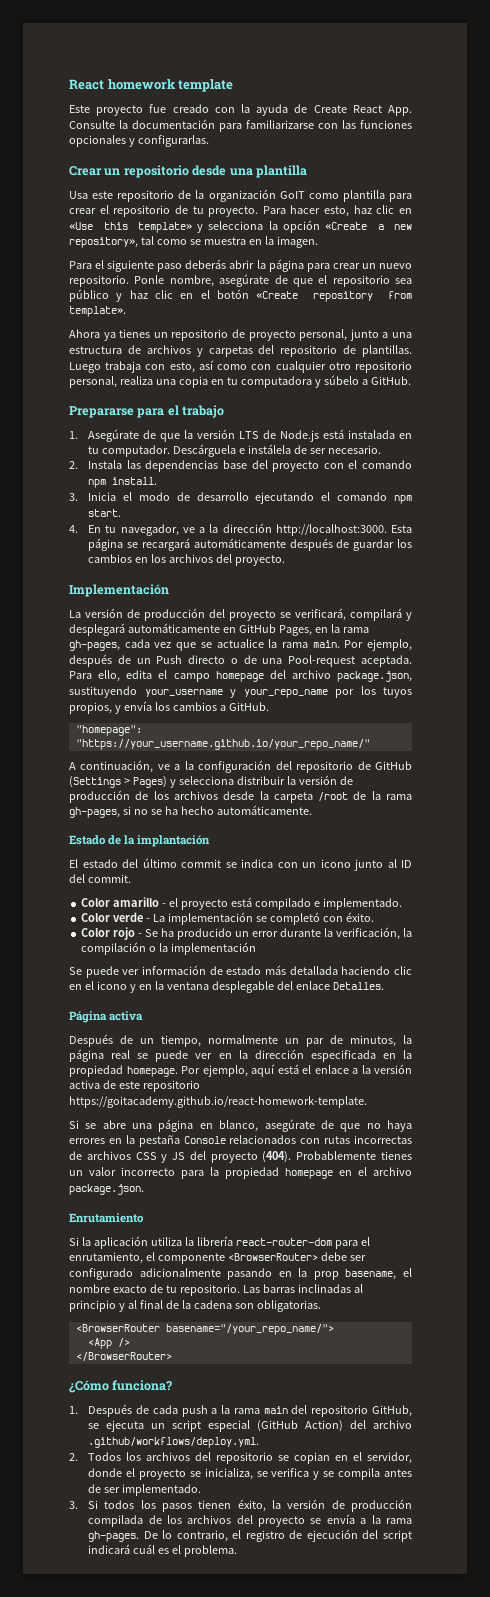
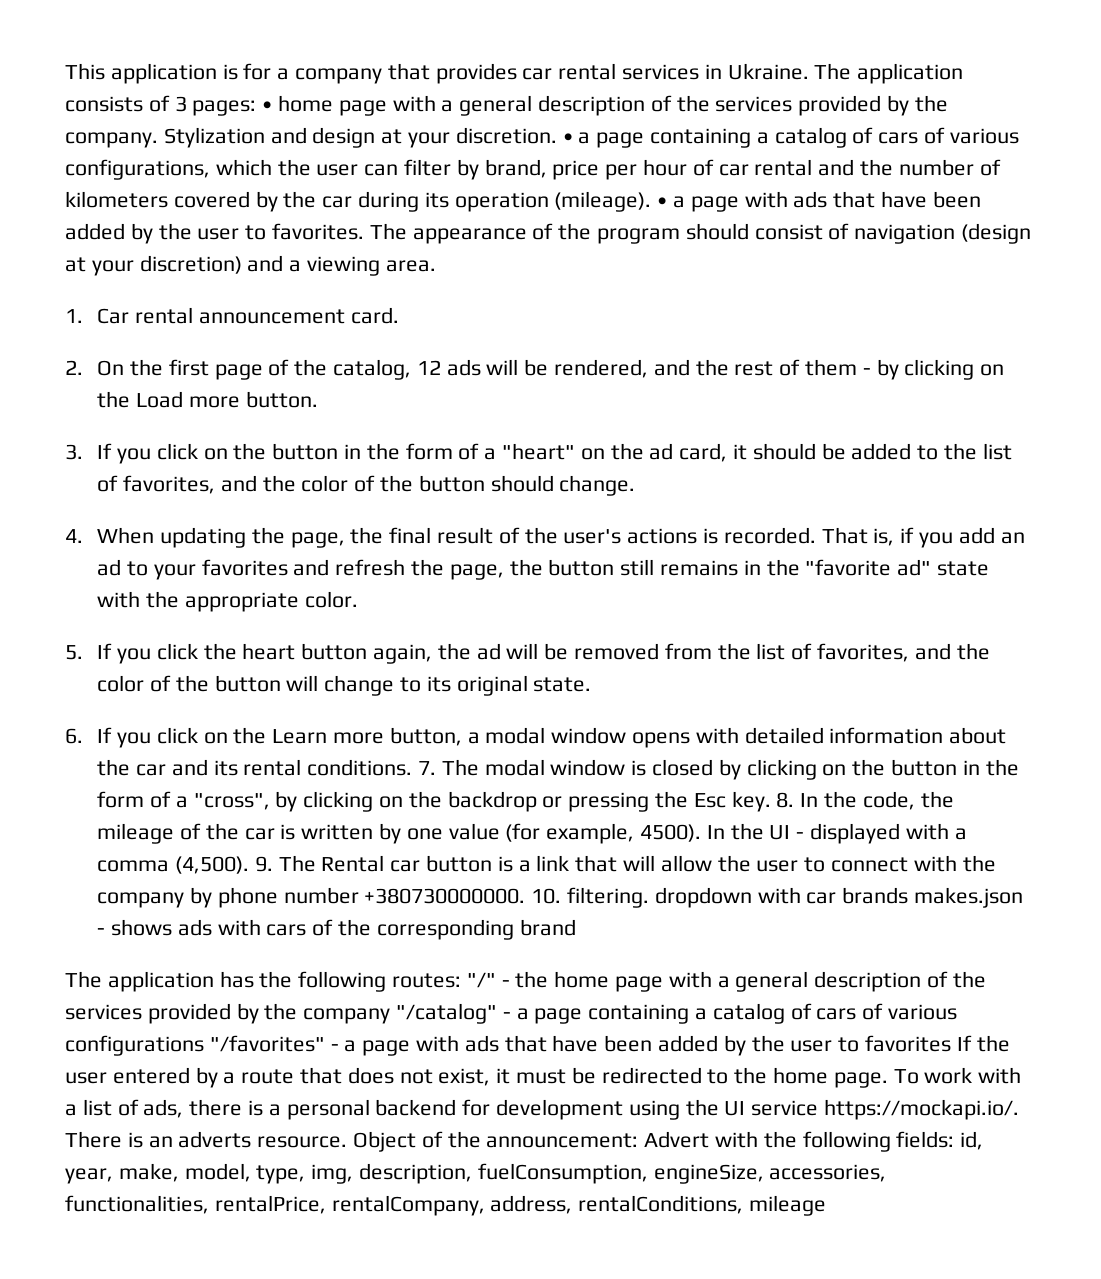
[69,79,234,92] [69,104,412,116] [69,119,412,132] [69,135,209,147] [69,165,307,178] [69,189,412,202] [69,205,412,217] [69,220,412,233] [69,236,318,248] [69,259,412,272] [69,274,412,287] [69,289,412,302] [69,306,126,317] [69,329,413,341] [69,345,412,357] [69,360,412,373] [69,375,411,388] [69,405,225,418] [69,429,413,442] [88,444,381,457] [69,460,413,472] [88,477,158,488] [69,492,413,504] [88,509,122,517] [69,523,413,536] [88,538,412,551] [88,554,286,566] [69,584,169,597] [69,608,412,621] [69,623,369,636] [69,639,412,651] [69,654,412,667] [69,670,412,682] [69,686,412,698] [69,701,269,714] [75,725,142,736] [75,739,370,750] [69,760,413,773] [69,775,353,788] [69,790,413,803] [69,805,312,818] [69,835,211,847] [69,858,412,871] [69,874,131,883] [81,897,402,910] [81,912,374,925] [81,927,412,940] [81,942,257,955] [69,965,412,978] [69,981,384,993] [69,1011,144,1023] [69,1034,412,1047] [69,1049,412,1062] [69,1064,412,1077] [69,1080,200,1092] [69,1096,367,1108] [69,1119,413,1132] [69,1135,412,1147] [69,1151,412,1163] [69,1167,412,1179] [69,1184,144,1195] [69,1213,144,1223] [69,1236,370,1249] [69,1252,366,1264] [69,1268,412,1280] [69,1284,363,1296] [69,1300,321,1312] [75,1324,334,1335] [87,1338,130,1349] [75,1352,172,1361] [69,1380,173,1393] [69,1404,412,1417] [88,1420,413,1432] [88,1437,260,1448] [69,1452,412,1464] [88,1468,412,1480] [88,1484,202,1496] [69,1499,413,1512] [88,1514,412,1527] [88,1529,412,1542] [88,1544,238,1557] React homework template // Este proyecto fue creado con la ayuda de Create React App. Consulte la documentación para familiarizarse con las funciones opcionales y configurarlas. // Crear un repositorio desde una plantilla // Usa este repositorio de la organización GoIT como plantilla para crear el repositorio de tu proyecto. Para hacer esto, haz clic en «Use this template» y selecciona la opción «Create a new repository», tal como se muestra en la imagen. // Para el siguiente paso deberás abrir la página para crear un nuevo repositorio. Ponle nombre, asegúrate de que el repositorio sea público y haz clic en el botón «Create repository from template». // Ahora ya tienes un repositorio de proyecto personal, junto a una estructura de archivos y carpetas del repositorio de plantillas. Luego trabaja con esto, así como con cualquier otro repositorio personal, realiza una copia en tu computadora y súbelo a GitHub. // Prepararse para el trabajo // 1. Asegúrate de que la versión LTS de Node.js está instalada en tu computador. Descárguela e instálela de ser necesario. // 2. Instala las dependencias base del proyecto con el comando npm install. // 3. Inicia el modo de desarrollo ejecutando el comando npm start. // 4. En tu navegador, ve a la dirección http://localhost:3000. Esta página se recargará automáticamente después de guardar los cambios en los archivos del proyecto. // Implementación // La versión de producción del proyecto se verificará, compilará y desplegará automáticamente en GitHub Pages, en la rama gh-pages, cada vez que se actualice la rama main. Por ejemplo, después de un Push directo o de una Pool-request aceptada. Para ello, edita el campo homepage del archivo package.json, sustituyendo your_username y your_repo_name por los tuyos propios, y envía los cambios a GitHub. // "homepage": "https://your_username.github.io/your_repo_name/" // A continuación, ve a la configuración del repositorio de GitHub (Settings > Pages) y selecciona distribuir la versión de producción de los archivos desde la carpeta /root de la rama gh-pages, si no se ha hecho automáticamente. // Estado de la implantación // El estado del último commit se indica con un icono junto al ID del commit. // Color amarillo - el proyecto está compilado e implementado. // Color verde - La implementación se completó con éxito. // Color rojo - Se ha producido un error durante la verificación, la compilación o la implementación // Se puede ver información de estado más detallada haciendo clic en el icono y en la ventana desplegable del enlace Detalles. // Página activa // Después de un tiempo, normalmente un par de minutos, la página real se puede ver en la dirección especificada en la propiedad homepage. Por ejemplo, aquí está el enlace a la versión activa de este repositorio https://goitacademy.github.io/react-homework-template. // Si se abre una página en blanco, asegúrate de que no haya errores en la pestaña Console relacionados con rutas incorrectas de archivos CSS y JS del proyecto (404). Probablemente tienes un valor incorrecto para la propiedad homepage en el archivo package.json. // Enrutamiento // Si la aplicación utiliza la librería react-router-dom para el enrutamiento, el componente <BrowserRouter> debe ser configurado adicionalmente pasando en la prop basename, el nombre exacto de tu repositorio. Las barras inclinadas al principio y al final de la cadena son obligatorias. // <BrowserRouter basename="/your_repo_name/"> // <App /> // </BrowserRouter> // ¿Cómo funciona? // 1. Después de cada push a la rama main del repositorio GitHub, se ejecuta un script especial (GitHub Action) del archivo .github/workflows/deploy.yml. // 2. Todos los archivos del repositorio se copian en el servidor, donde el proyecto se inicializa, se verifica y se compila antes de ser implementado. // 3. Si todos los pasos tienen éxito, la versión de producción compilada de los archivos del proyecto se envía a la rama gh-pages. De lo contrario, el registro de ejecución del script indicará cuál es el problema. -> [65,63,964,84] [65,95,948,116] [65,127,1019,148] [65,159,1001,180] [65,191,981,212] [65,223,1032,244] [65,255,436,276] [65,307,399,324] [65,359,1005,380] [97,391,318,408] [65,443,1012,464] [97,475,636,496] [65,527,1025,548] [97,559,990,580] [97,591,358,612] [65,643,990,664] [97,675,592,696] [65,727,1007,748] [97,759,1019,780] [97,791,954,812] [97,823,967,844] [97,855,996,874] [97,887,1024,908] [97,919,576,940] [65,971,986,992] [65,1003,958,1024] [65,1035,1010,1056] [65,1067,1022,1088] [65,1099,1020,1120] [65,1131,984,1152] [65,1163,887,1184] [65,1195,827,1216] This application is for a company that provides car rental services in Ukraine. The application consists of 3 pages: • home page with a general description of the services provided by the company. Stylization and design at your discretion. • a page containing a catalog of cars of various configurations, which the user can filter by brand, price per hour of car rental and the number of kilometers covered by the car during its operation (mileage). • a page with ads that have been added by the user to favorites. The appearance of the program should consist of navigation (design at your discretion) and a viewing area. // 1. Car rental announcement card. // 2. On the first page of the catalog, 12 ads will be rendered, and the rest of them - by clicking on the Load more button. // 3. If you click on the button in the form of a "heart" on the ad card, it should be added to the list of favorites, and the color of the button should change. // 4. When updating the page, the final result of the user's actions is recorded. That is, if you add an ad to your favorites and refresh the page, the button still remains in the "favorite ad" state with the appropriate color. // 5. If you click the heart button again, the ad will be removed from the list of favorites, and the color of the button will change to its original state. // 6. If you click on the Learn more button, a modal window opens with detailed information about the car and its rental conditions. 7. The modal window is closed by clicking on the button in the form of a "cross", by clicking on the backdrop or pressing the Esc key. 8. In the code, the mileage of the car is written by one value (for example, 4500). In the UI - displayed with a comma (4,500). 9. The Rental car button is a link that will allow the user to connect with the company by phone number +380730000000. 10. filtering. dropdown with car brands makes.json - shows ads with cars of the corresponding brand // The application has the following routes: "/" - the home page with a general description of the services provided by the company "/catalog" - a page containing a catalog of cars of various configurations "/favorites" - a page with ads that have been added by the user to favorites If the user entered by a route that does not exist, it must be redirected to the home page. To work with a list of ads, there is a personal backend for development using the UI service https://mockapi.io/. There is an adverts resource. Object of the announcement: Advert with the following fields: id, year, make, model, type, img, description, fuelConsumption, engineSize, accessories, functionalities, rentalPrice, rentalCompany, address, rentalConditions, mileage

